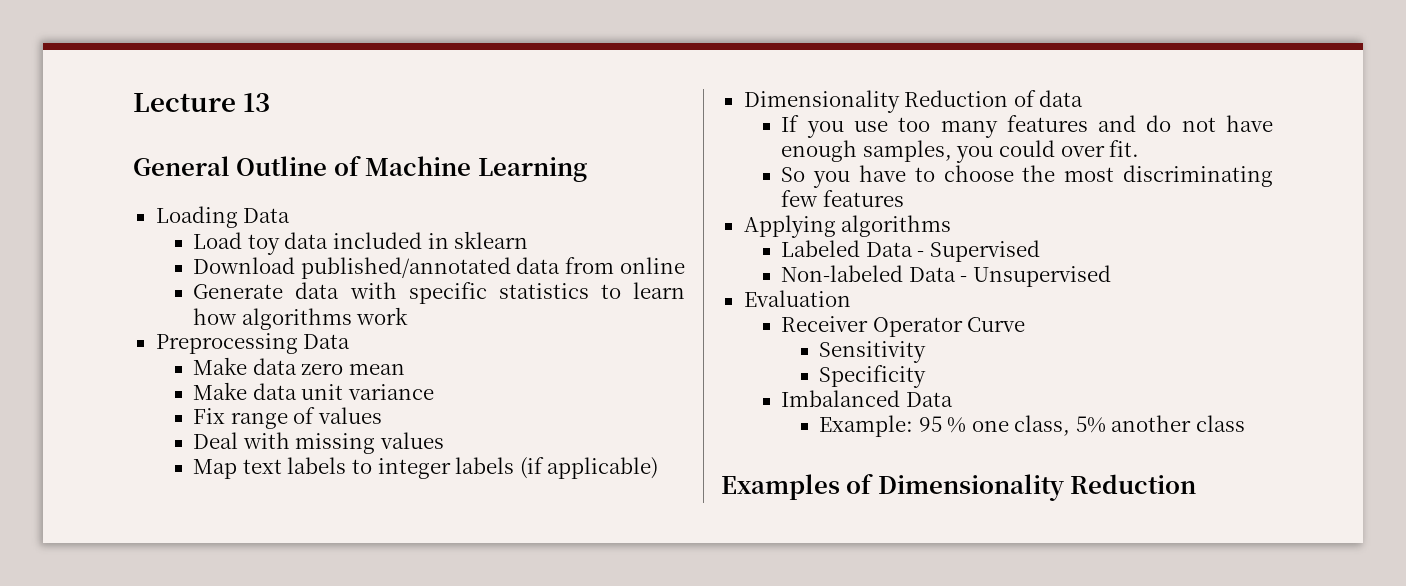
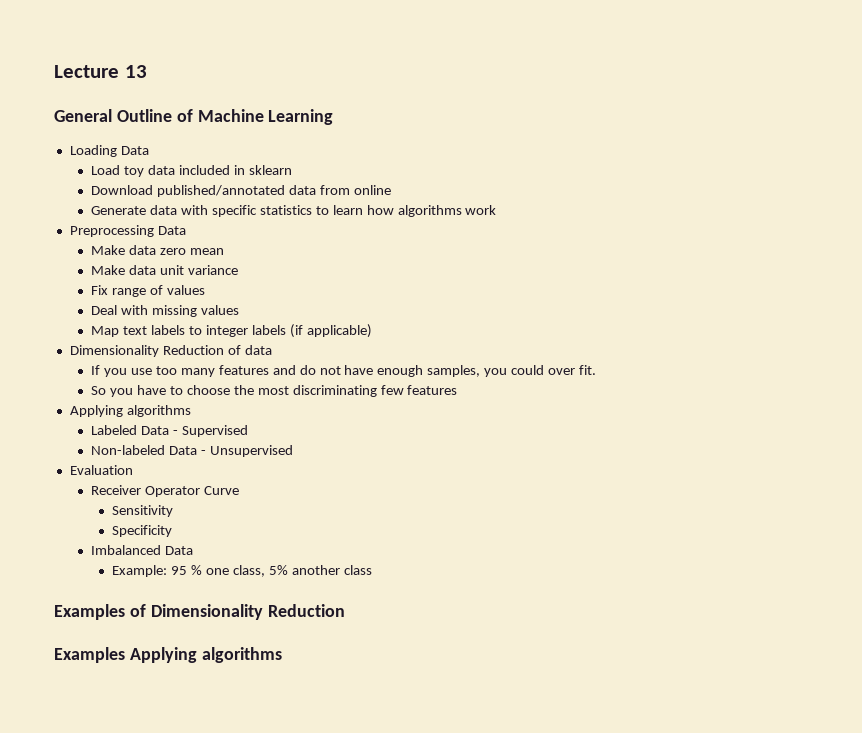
(1197, 484) none -> [54,647,282,663] // Examples Applying algorithms

